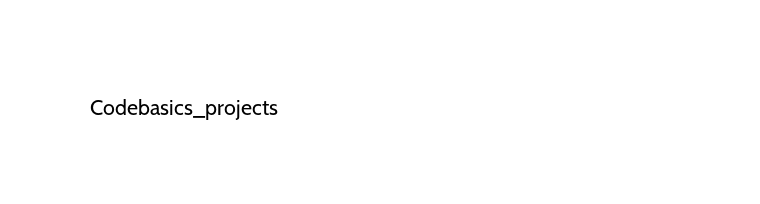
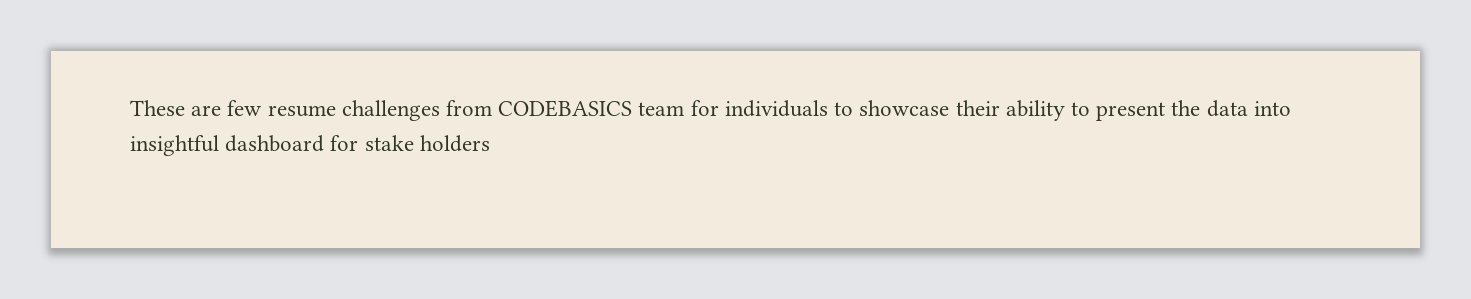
[90,99,278,120] Codebasics_projects -> [130,100,1291,121] [130,135,490,156] These are few resume challenges from CODEBASICS team for individuals to showcase their ability to present the data into insightful dashboard for stake holders

